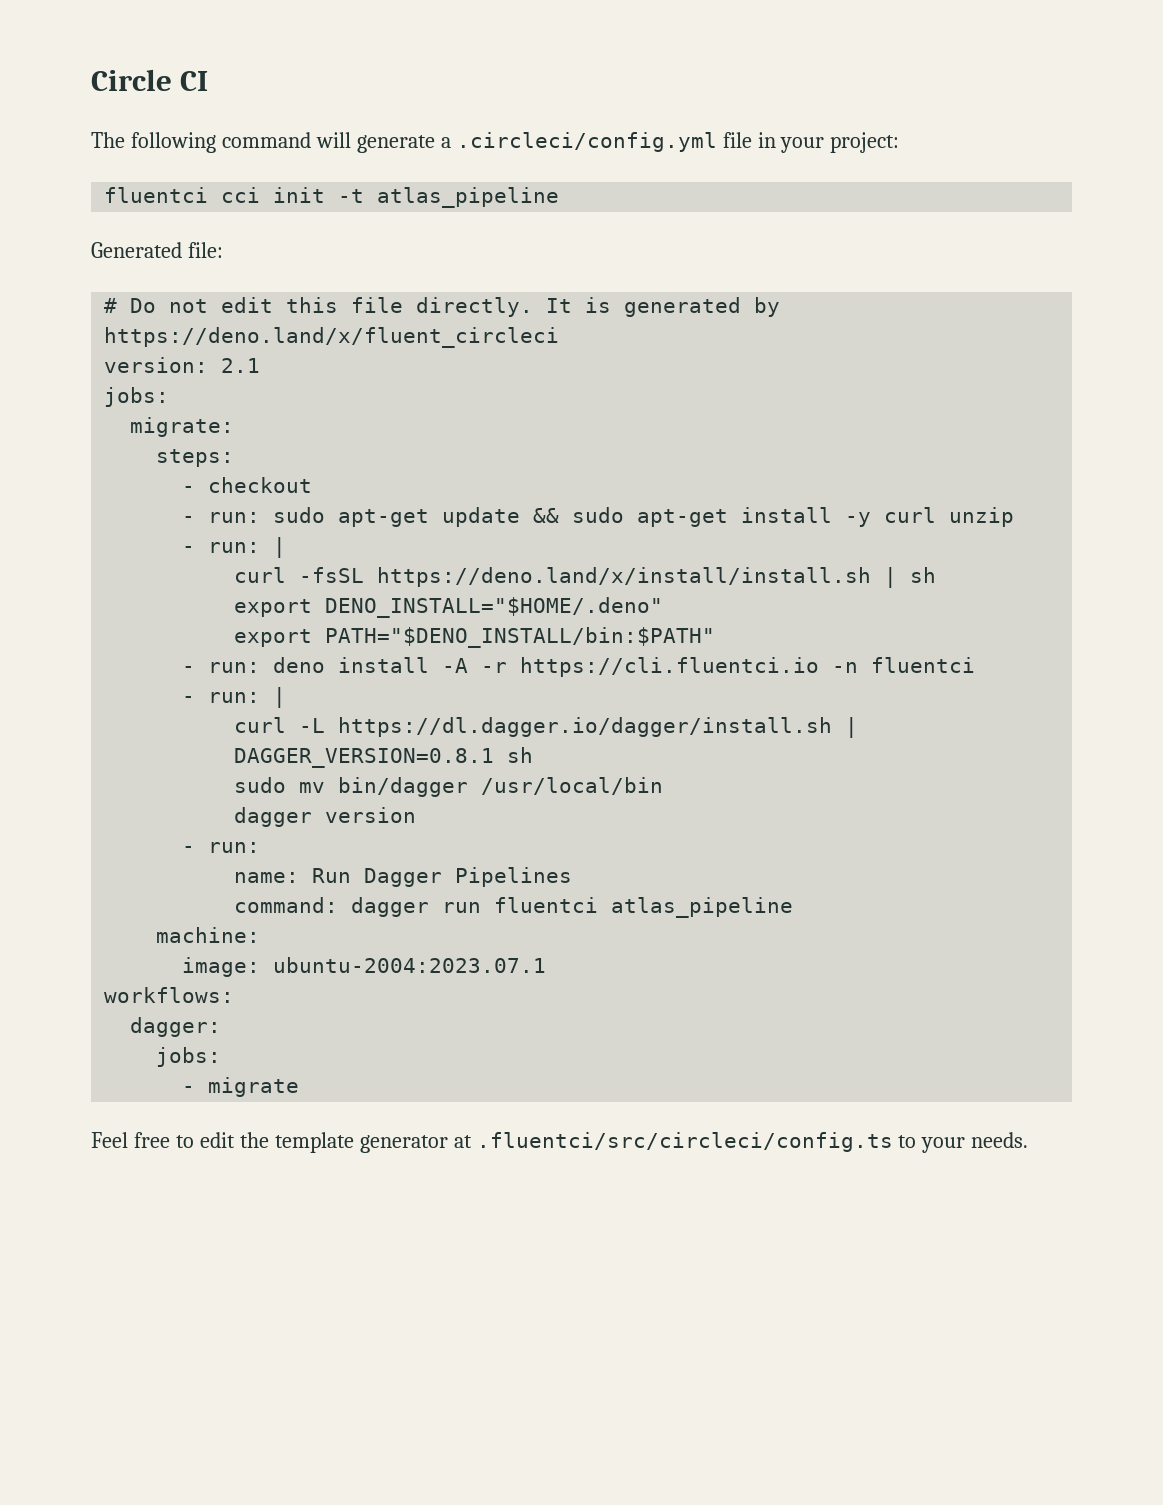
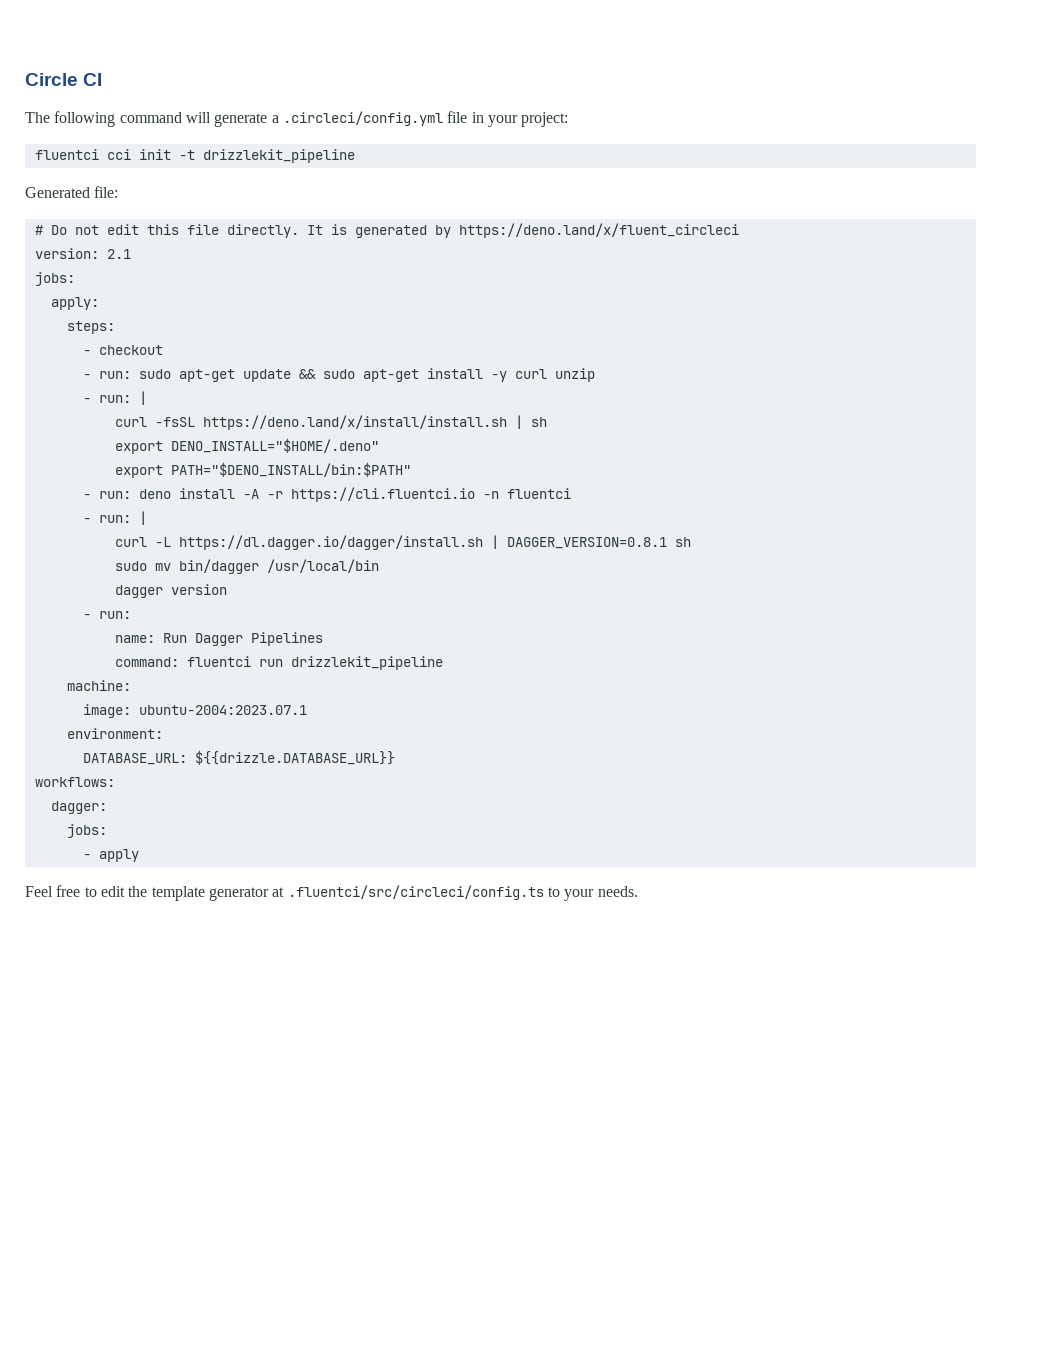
[377,187,560,208] atlas_pipeline -> [202,149,355,163] drizzlekit_pipeline
[130,417,235,437] migrate: -> [50,297,99,310] apply:
[351,897,794,918] dagger run fluentci atlas_pipeline -> [186,656,443,670] fluentci run drizzlekit_pipeline
(547, 965) none -> [66,728,163,739] [82,750,395,765] // environment: // DATABASE_URL: ${{drizzle.DATABASE_URL}}
[208,1077,300,1097] migrate -> [98,849,139,862] apply

